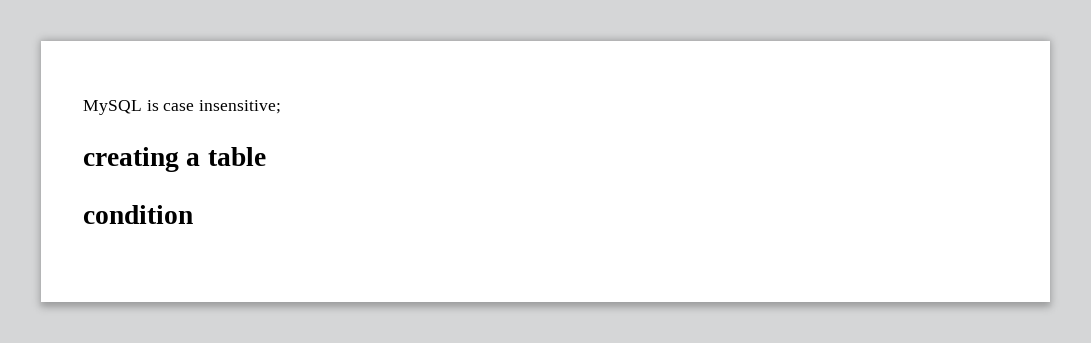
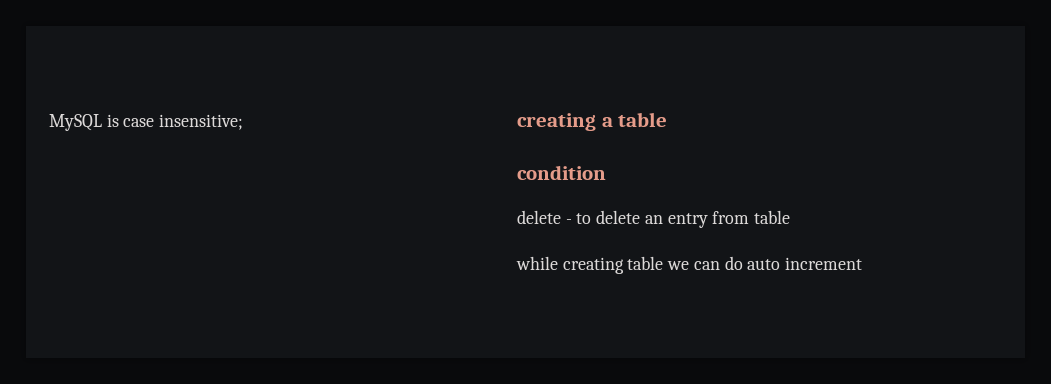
(193, 214) none -> [517,210,791,228] [516,256,863,274] // delete - to delete an entry from table // while creating table we can do auto increment

